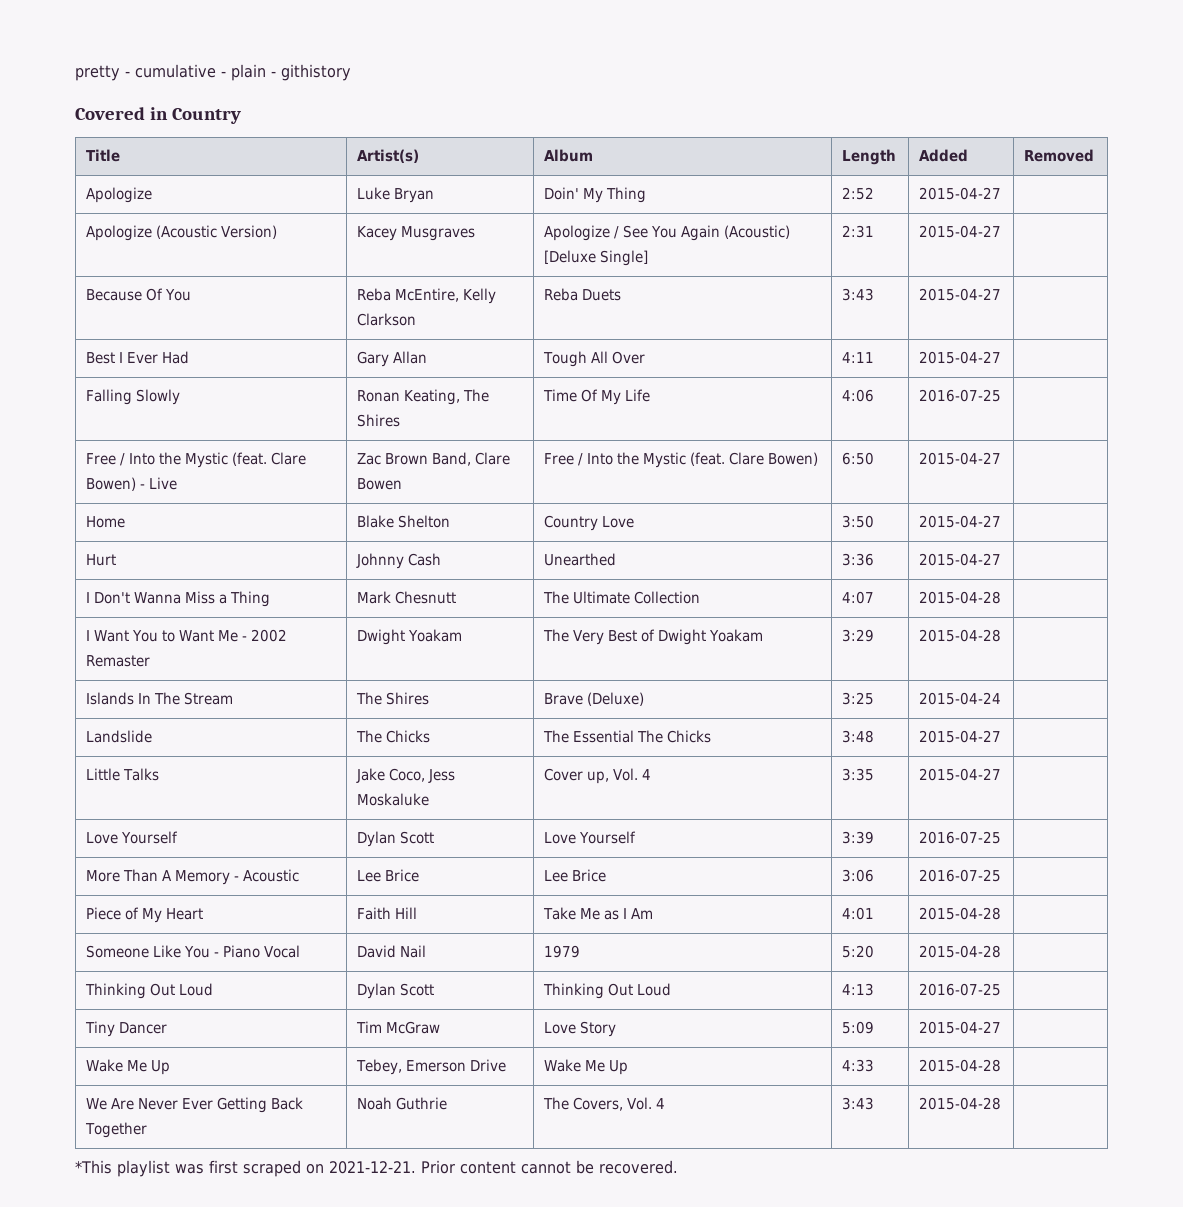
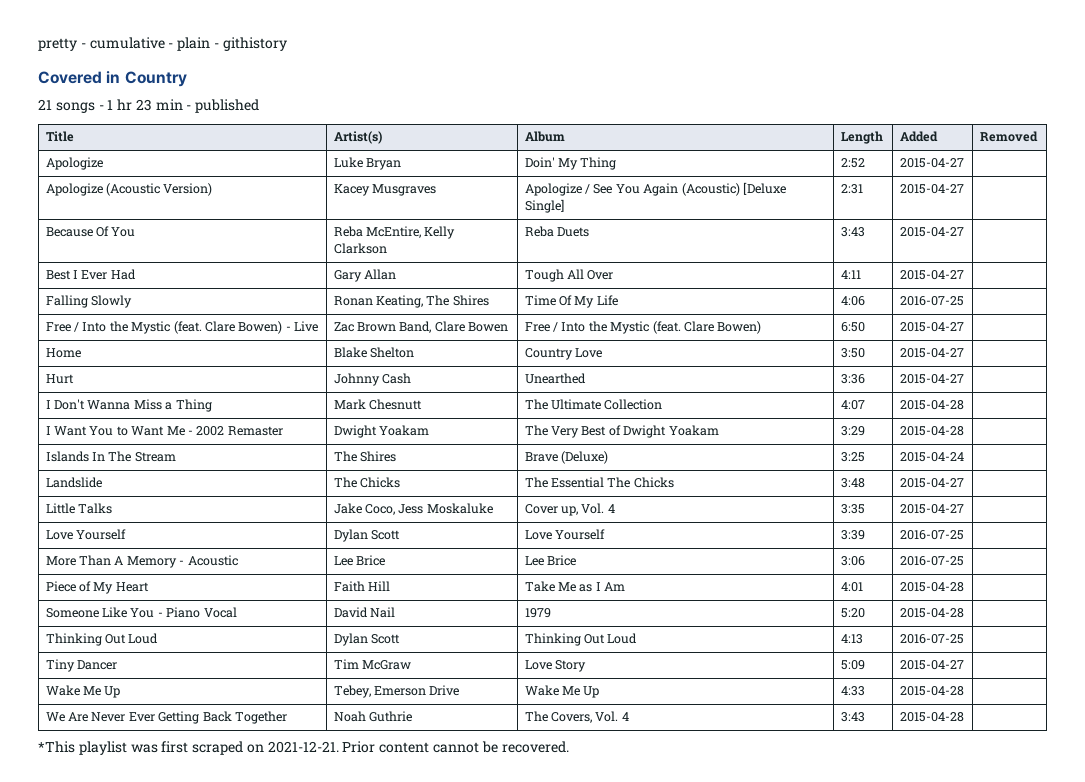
(242, 116) none -> [38,99,260,113] // 21 songs - 1 hr 23 min - published

